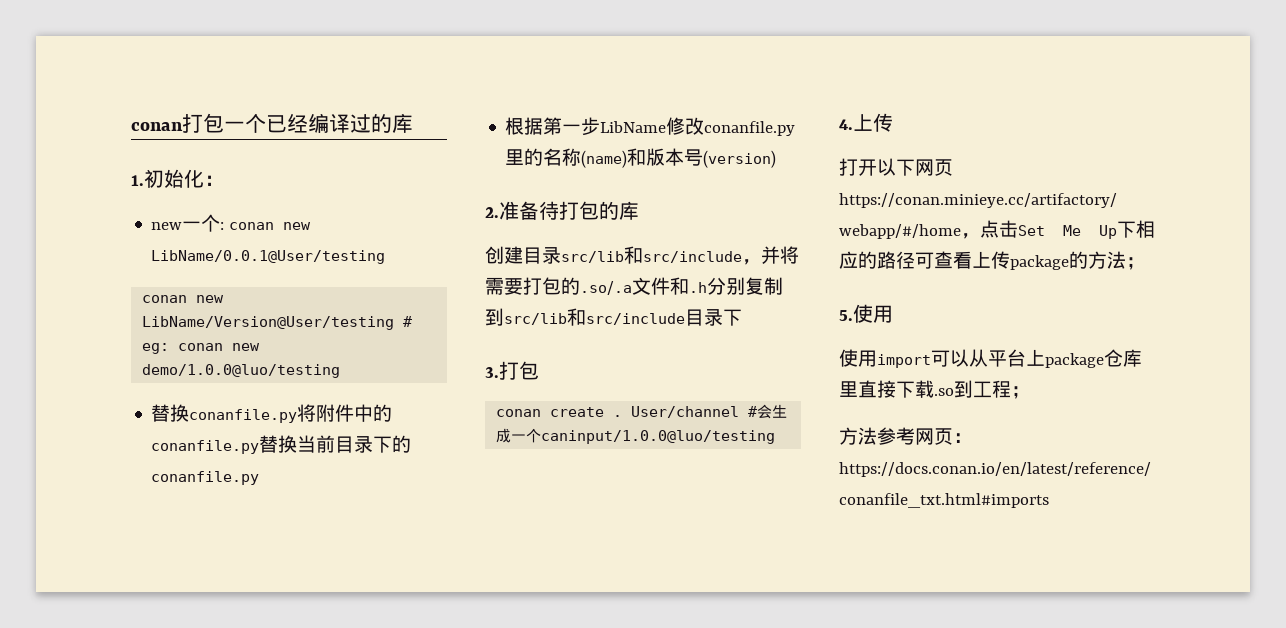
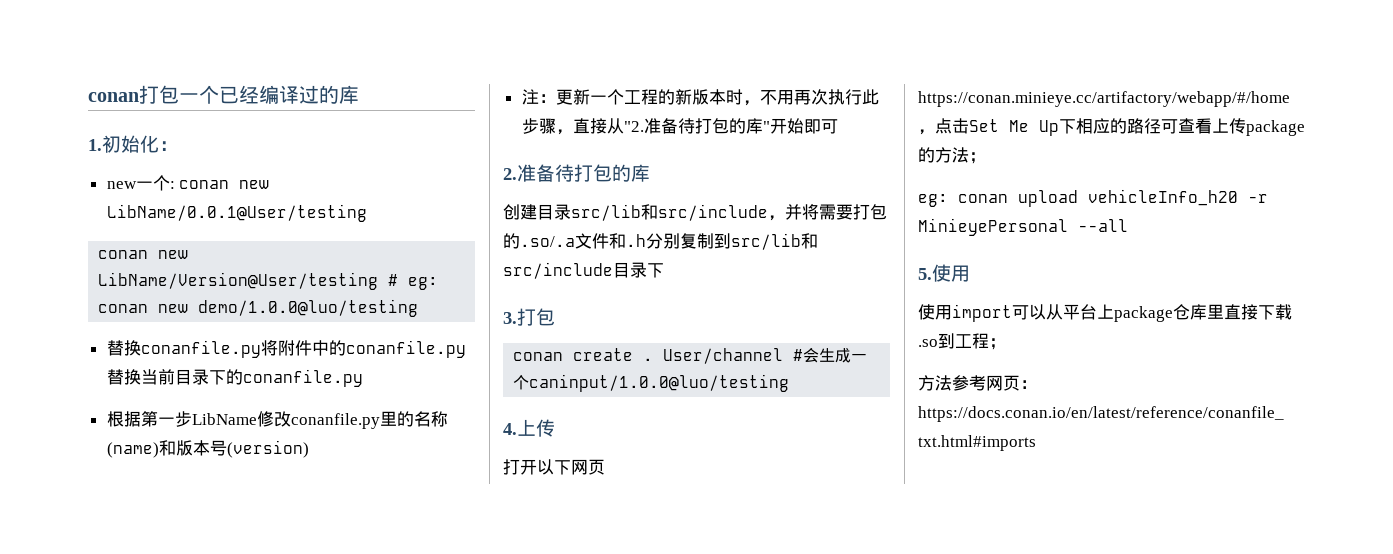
(777, 159) none -> [521,89,879,106] [521,118,838,135] // 注：更新一个工程的新版本时，不用再次执行此步骤，直接从"2.准备待打包的库"开始即可
(1145, 263) none -> [918,189,1268,207] [918,218,1128,236] // eg: conan upload vehicleInfo_h20 -r MinieyePersonal --all

